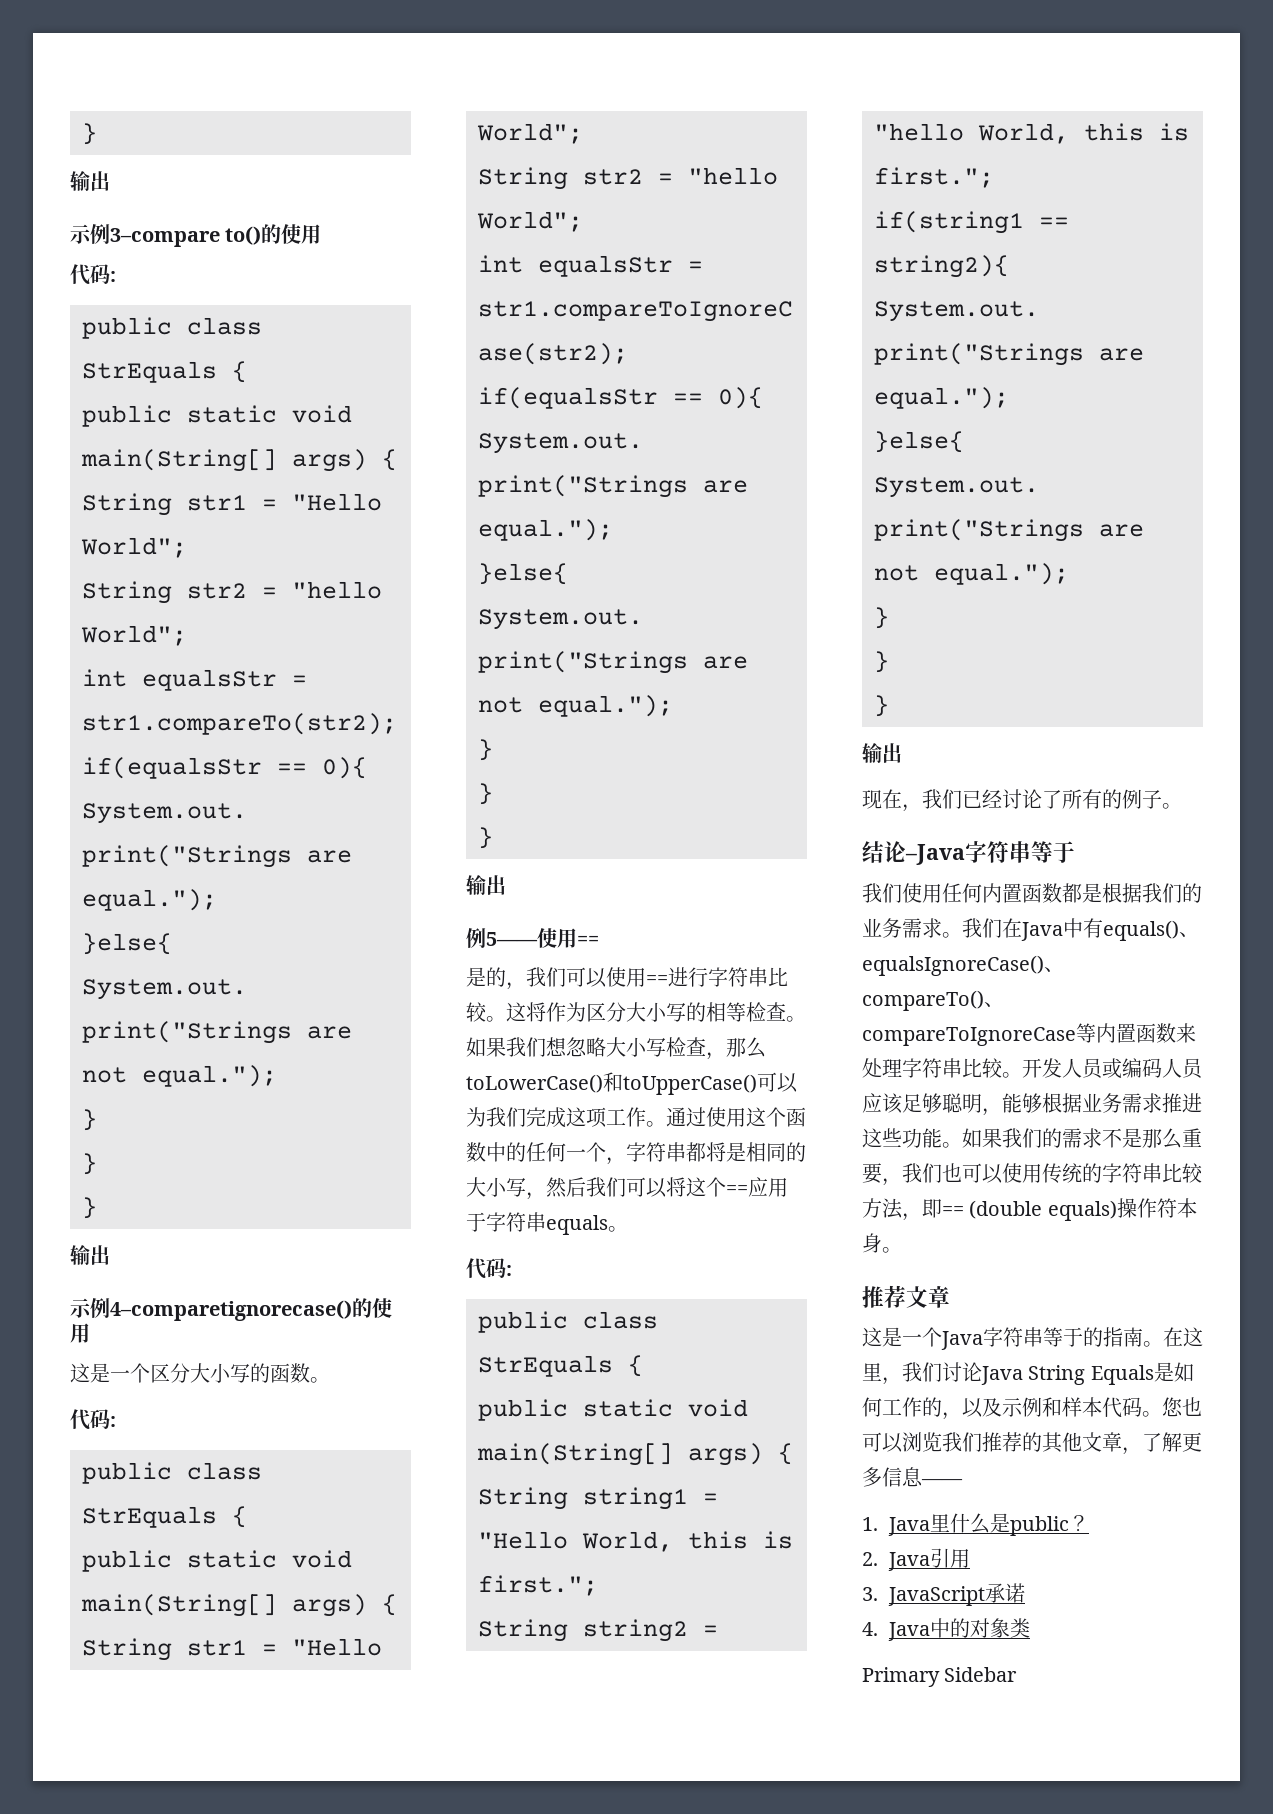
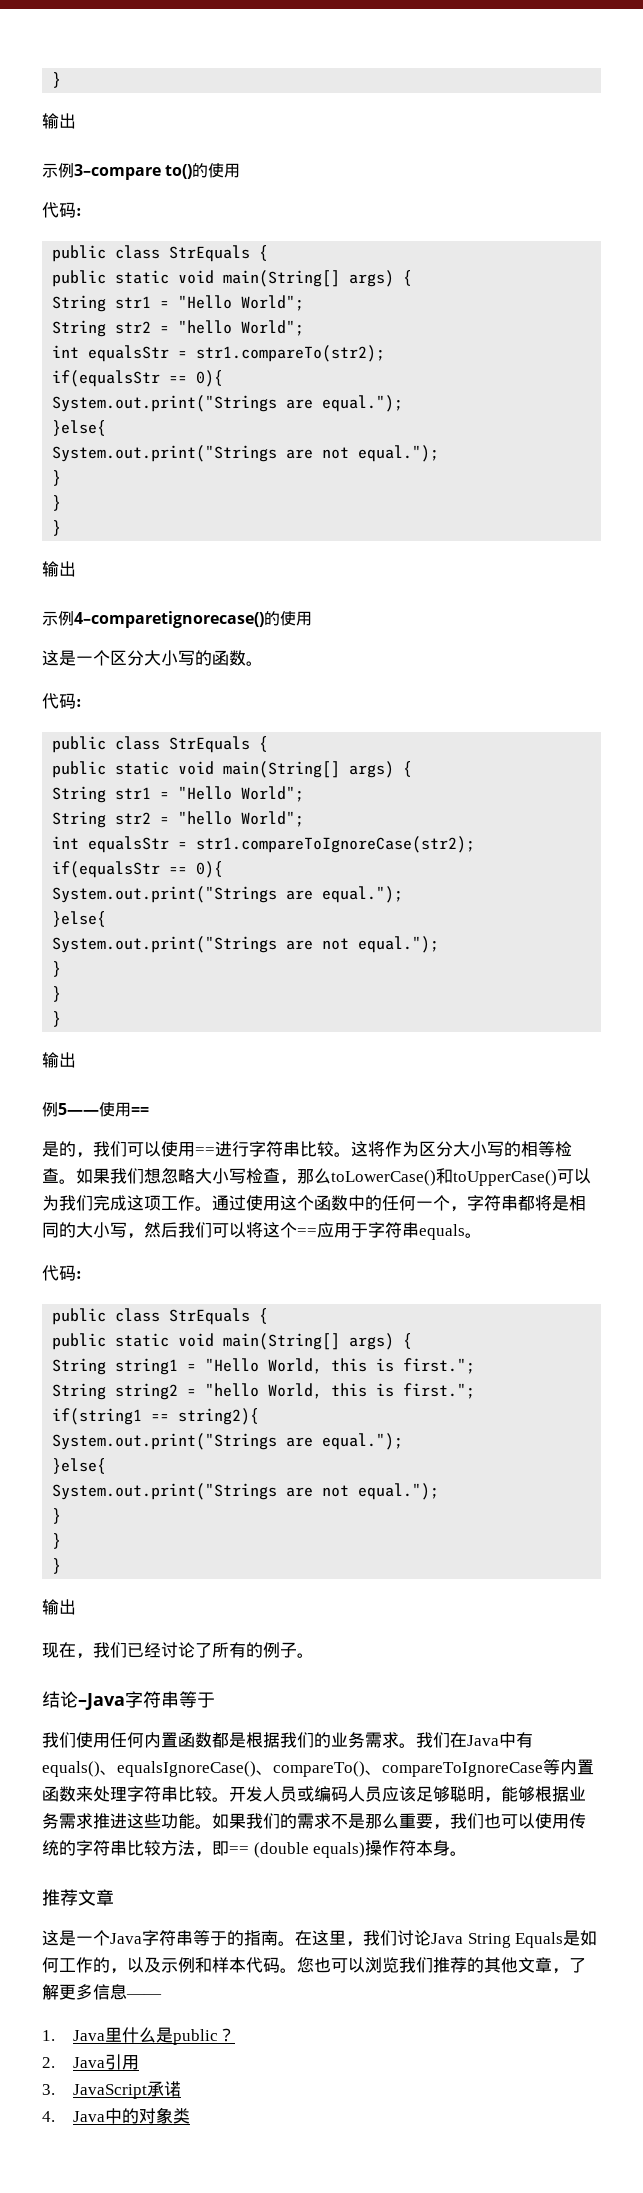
[862,1667,1018,1687] // Primary Sidebar -> (190, 2116) none

